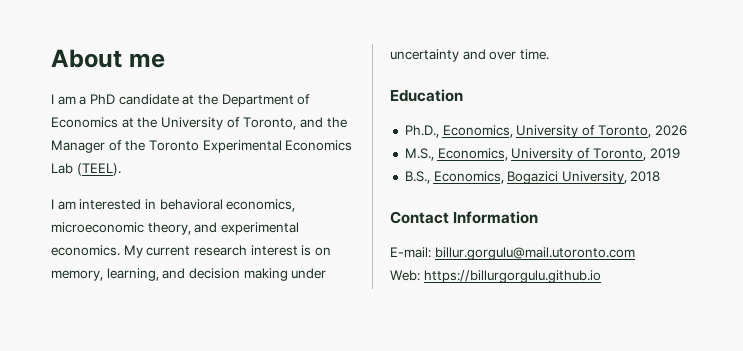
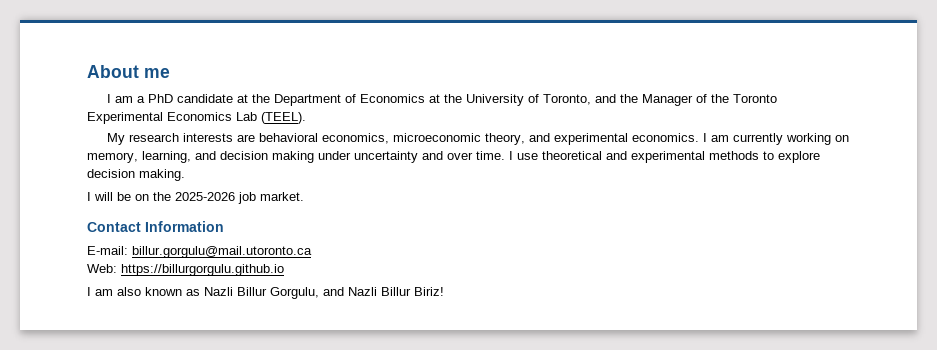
[51,199,156,210] I am interested in -> [107,133,256,145] My research interests are
[123,245,312,258] My current research interest is -> [703,133,832,145] I am currently working
[390,89,463,102] [404,125,688,138] [404,148,681,161] [404,171,661,184] // Education // Ph.D., Economics, University of Toronto, 2026 // M.S., Economics, University of Toronto, 2019 // B.S., Economics, Bogazici University, 2018 -> [509,151,820,163] [87,169,185,181] [87,192,304,204] I use theoretical and experimental methods to explore decision making. // I will be on the 2025-2026 job market.
[434,247,635,260] billur.gorgulu@mail.utoronto.com -> [132,246,312,258] billur.gorgulu@mail.utoronto.ca
(601, 276) none -> [87,287,444,299] // I am also known as Nazli Billur Gorgulu, and Nazli Billur Biriz!

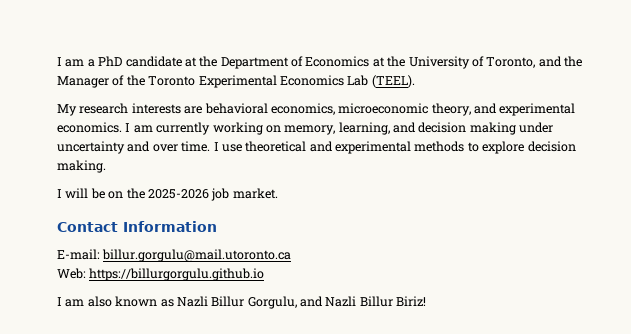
[87,65,170,78] About me // -> (57, 61) none

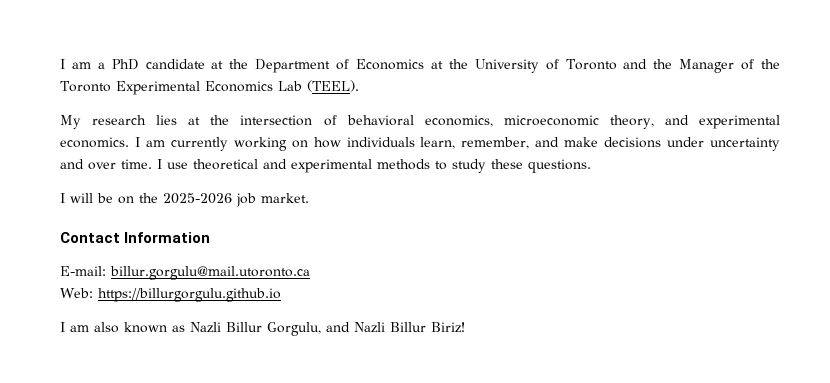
[486,57,536,68] Toronto, -> [565,59,617,70] Toronto
[131,103,203,114] interests are -> [156,115,337,126] lies at the intersection of
[284,122,516,135] memory, learning, and decision making -> [313,137,662,149] how individuals learn, remember, and make decisions
[482,141,576,154] [57,160,106,173] explore decision making. -> [452,159,591,173] study these questions.

